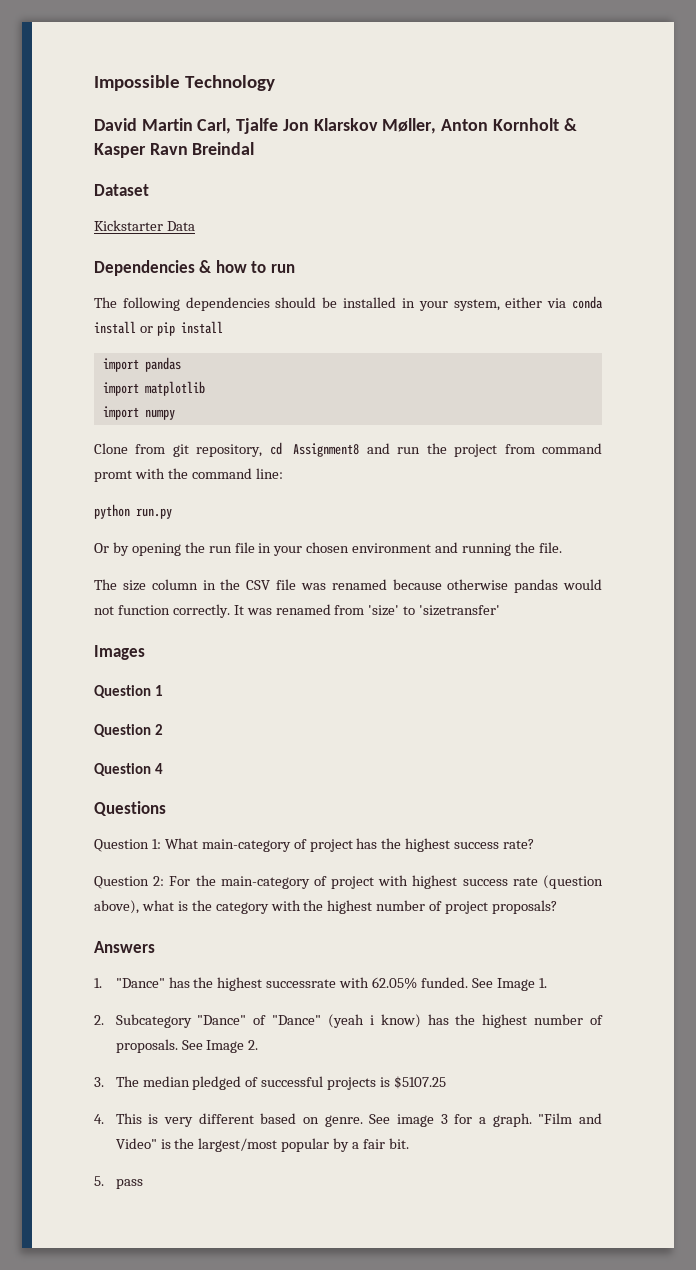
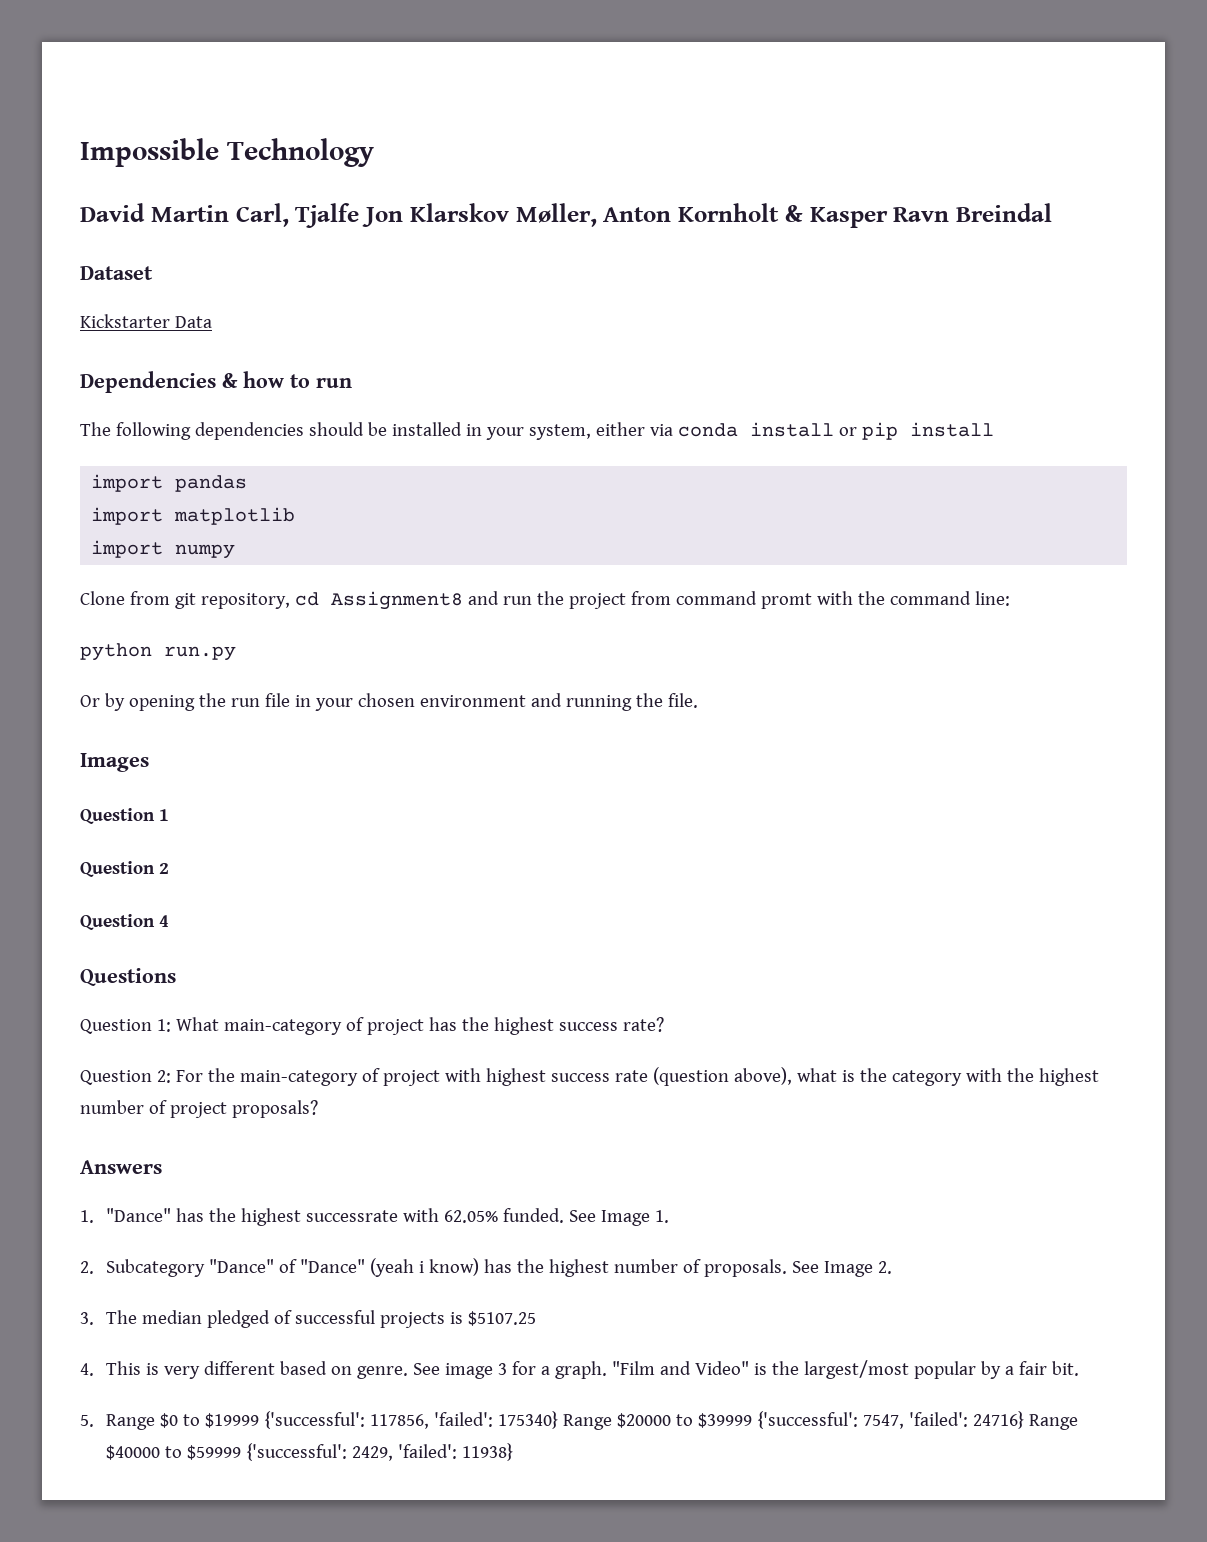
[94,579,602,593] [94,604,501,618] // The size column in the CSV file was renamed because otherwise pandas would not function correctly. It was renamed from 'size' to 'sizetransfer' -> (698, 700) none
[115,1179,143,1189] pass -> [106,1411,1079,1430] [106,1443,514,1461] Range $0 to $19999 {'successful': 117856, 'failed': 175340} Range $20000 to $39999 {'successful': 7547, 'failed': 24716} Range $40000 to $59999 {'successful': 2429, 'failed': 11938}

